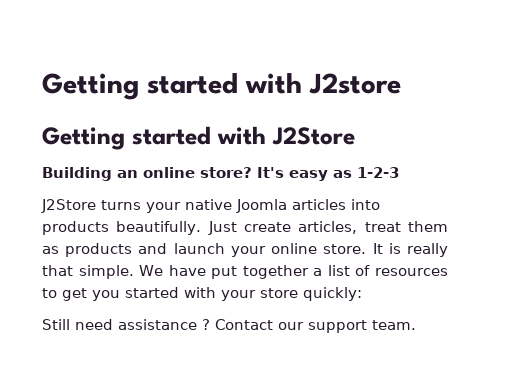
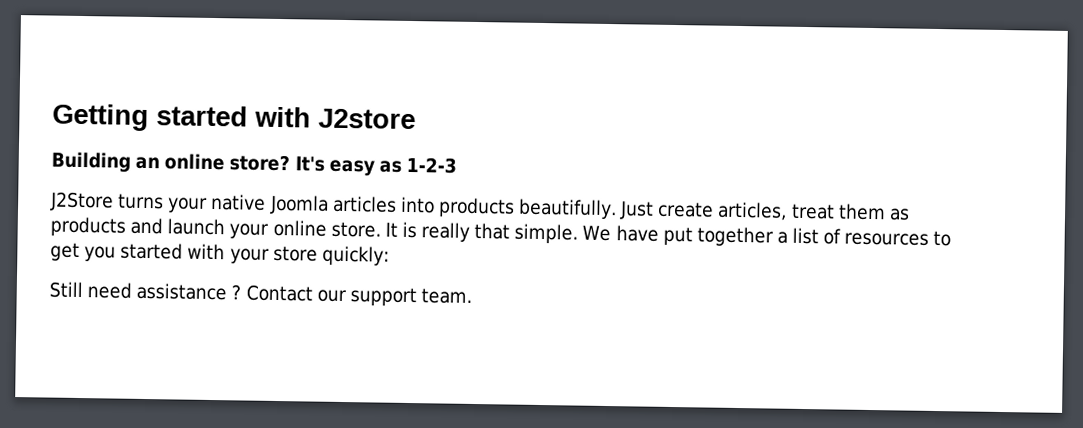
[42,126,355,150] // Getting started with J2Store -> (416, 119) none

